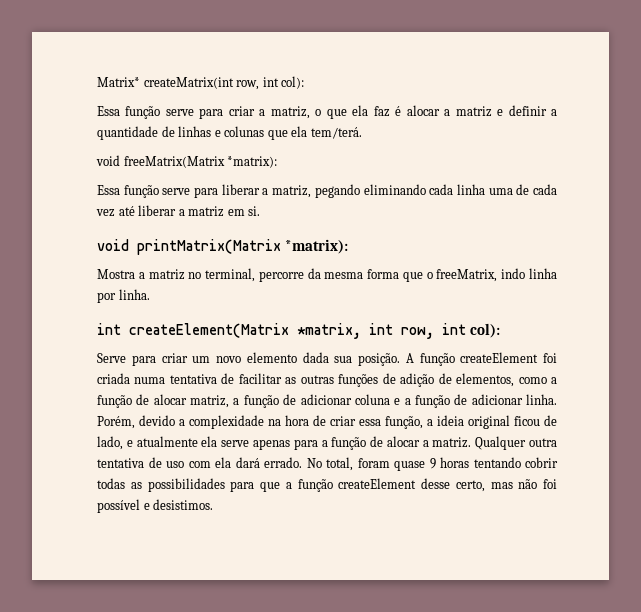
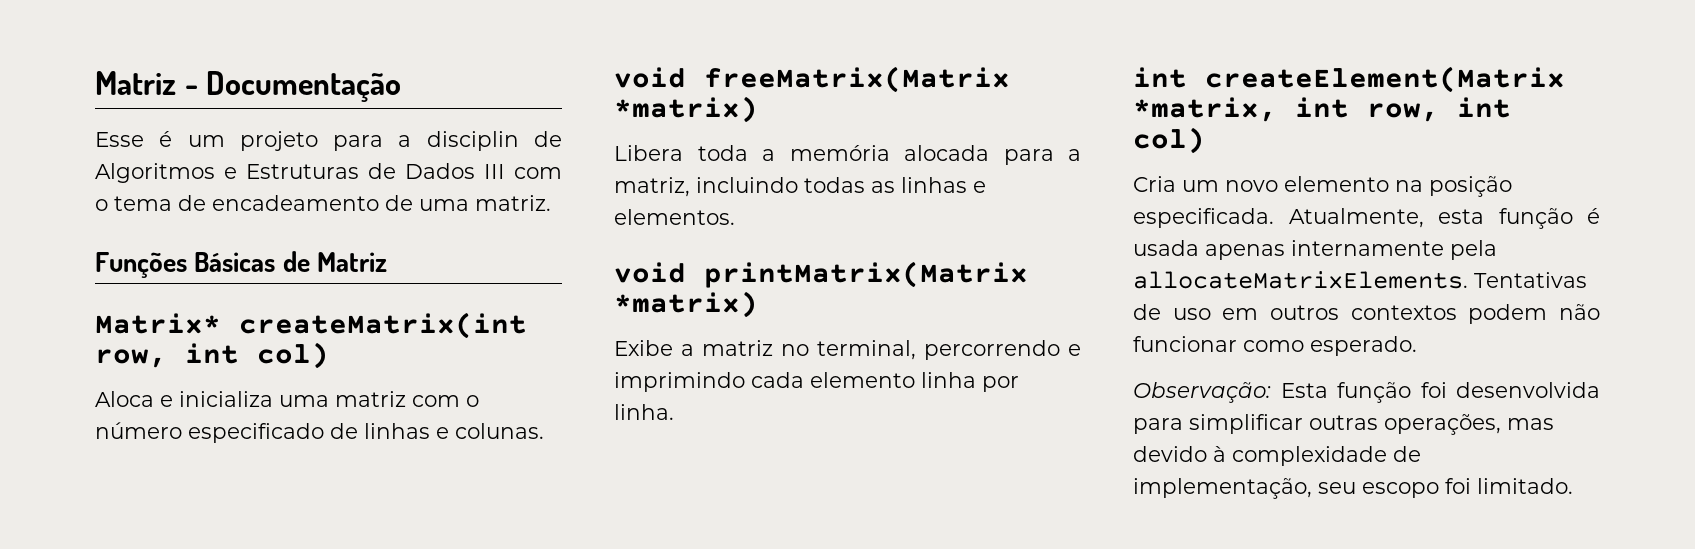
[97,76,305,90] [97,105,558,119] [97,126,362,140] [96,155,278,168] [97,184,557,198] [96,205,261,217] Matrix* createMatrix(int row, int col): // Essa função serve para criar a matriz, o que ela faz é alocar a matriz e definir a quantidade de linhas e colunas que ela tem/terá. // void freeMatrix(Matrix *matrix): // Essa função serve para liberar a matriz, pegando eliminando cada linha uma de cada vez até liberar a matriz em si. -> [95,71,402,102] [95,131,562,151] [95,163,562,183] [95,195,551,211] [95,251,388,278] [95,312,527,339] [95,342,329,369] [95,391,479,407] [95,422,544,443] [614,66,1010,93] [614,96,758,123] [614,145,1081,165] [614,177,986,197] [614,209,735,225] Matriz - Documentação // Esse é um projeto para a disciplin de Algoritmos e Estruturas de Dados III com o tema de encadeamento de uma matriz. // Funções Básicas de Matriz // Matrix* createMatrix(int row, int col) // Aloca e inicializa uma matriz com o número especificado de linhas e colunas. // void freeMatrix(Matrix *matrix) // Libera toda a memória alocada para a matriz, incluindo todas as linhas e elementos.
[284,239,348,254] [97,269,135,279] *matrix): // Mostra -> [614,291,758,318] [614,340,673,356] *matrix) // Exibe
[258,268,526,282] percorre da mesma forma que o freeMatrix, indo -> [924,340,1081,360] [614,372,915,392] percorrendo e imprimindo cada elemento
[469,323,500,338] [97,352,557,366] [97,373,557,387] [97,394,557,408] [97,415,557,429] [97,436,557,450] [97,457,558,471] [97,478,557,492] [97,499,214,513] col): // Serve para criar um novo elemento dada sua posição. A função createElement foi criada numa tentativa de facilitar as outras funções de adição de elementos, como a função de alocar matriz, a função de adicionar coluna e a função de adicionar linha. Porém, devido a complexidade na hora de criar essa função, a ideia original ficou de lado, e atualmente ela serve apenas para a função de alocar a matriz. Qualquer outra tentativa de uso com ela dará errado. No total, foram quase 9 horas tentando cobrir todas as possibilidades para que a função createElement desse certo, mas não foi possível e desistimos. -> [1133,127,1205,154] [1133,176,1512,197] [1133,208,1600,229] [1133,240,1497,260] [1133,271,1587,289] [1133,304,1600,324] [1133,336,1417,356] [1133,382,1600,403] [1133,414,1554,435] [1133,446,1421,466] [1133,478,1573,499] col) // Cria um novo elemento na posição especificada. Atualmente, esta função é usada apenas internamente pela allocateMatrixElements. Tentativas de uso em outros contextos podem não funcionar como esperado. // Observação: Esta função foi desenvolvida para simplificar outras operações, mas devido à complexidade de implementação, seu escopo foi limitado.

